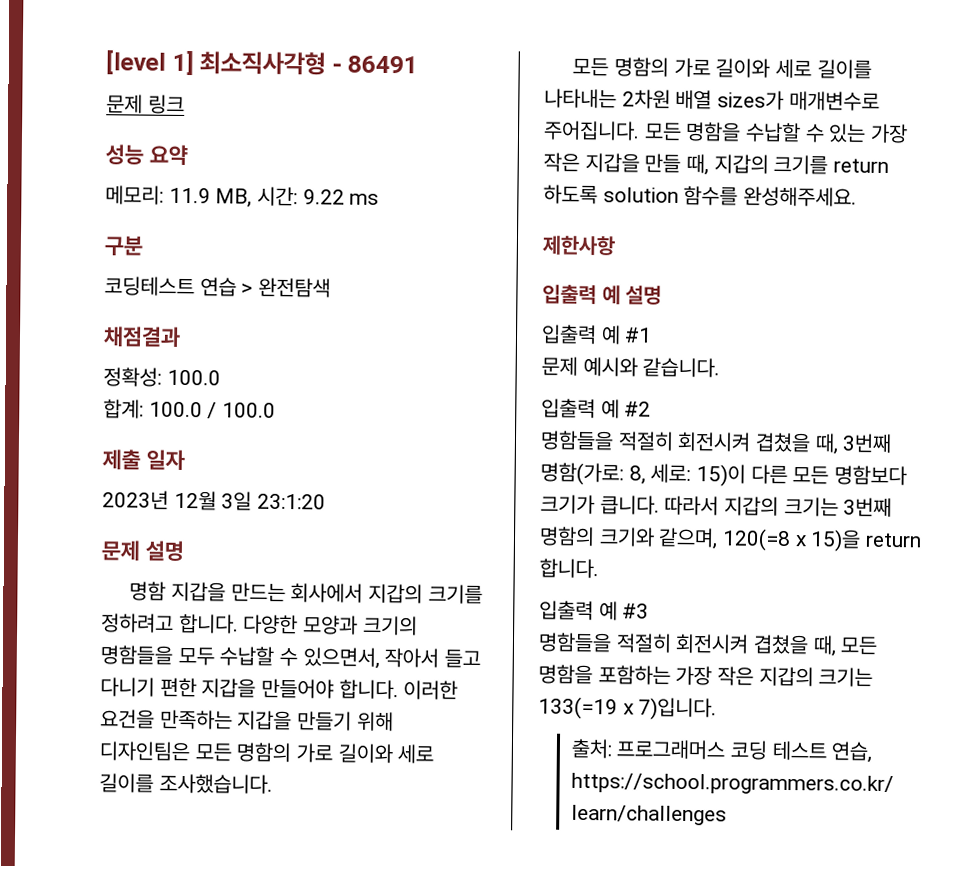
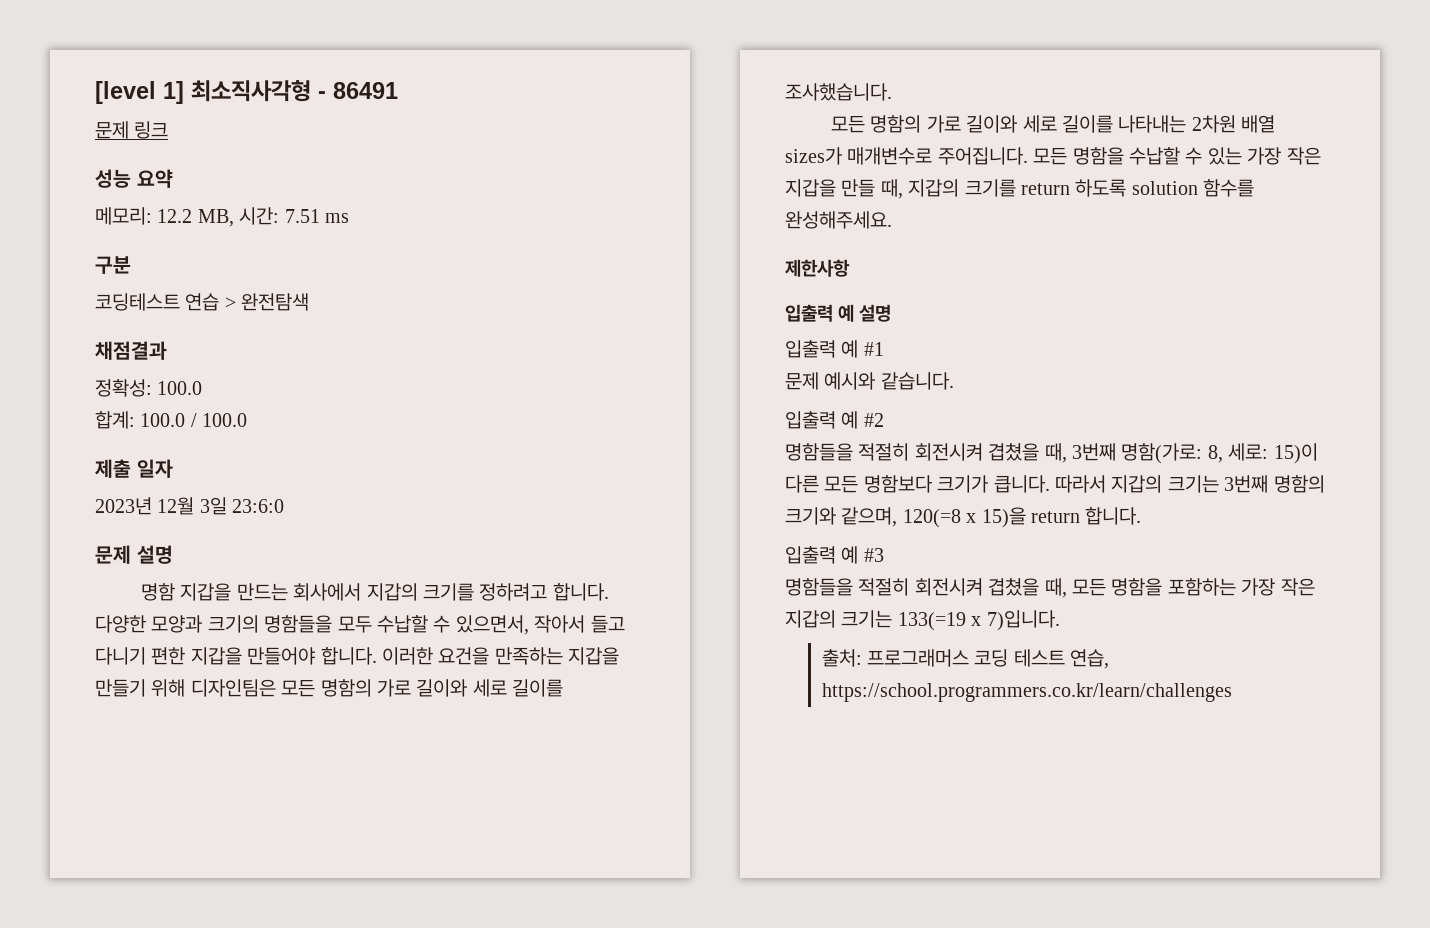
[168,187,211,204] 11.9 -> [157,209,193,223] 12.2
[302,189,345,205] 9.22 -> [284,209,320,223] 7.51
[257,493,327,510] 23:1:20 -> [232,499,285,513] 23:6:0

